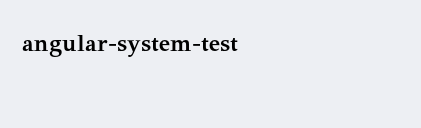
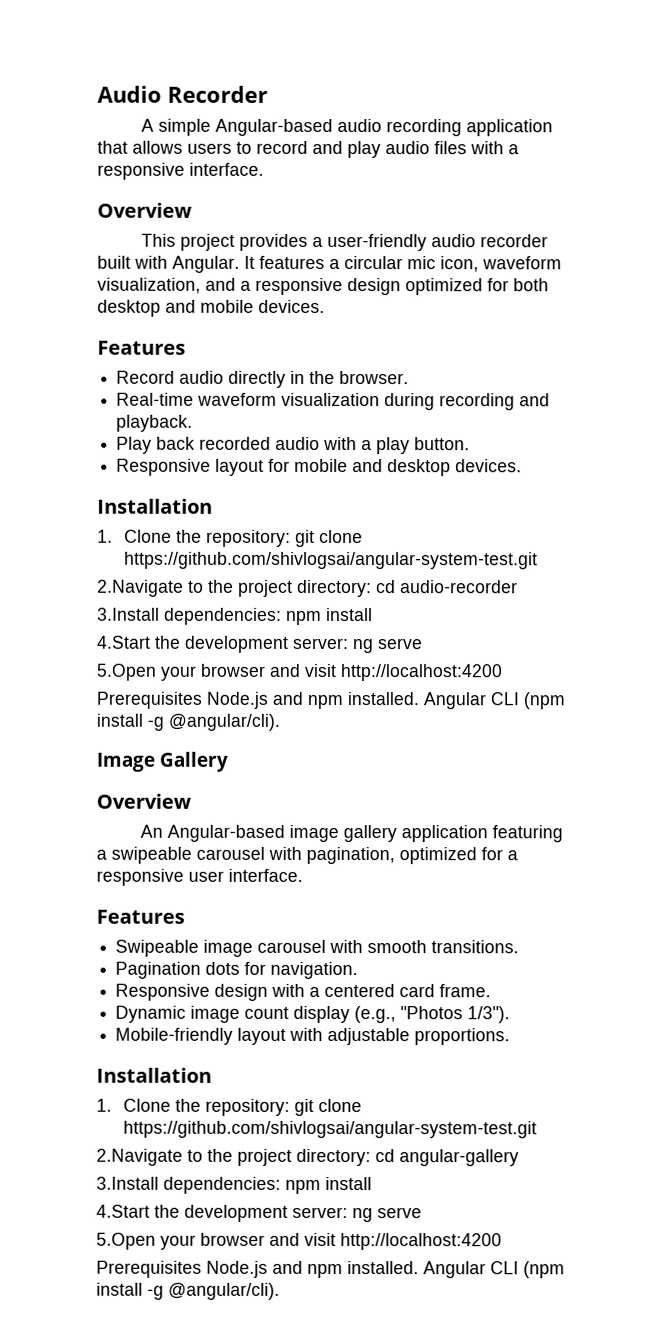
[22,35,238,57] angular-system-test -> [97,85,268,103] [140,118,553,137] [97,140,519,159] [97,162,264,180] [97,202,192,218] [140,233,548,252] [97,255,562,273] [97,277,549,296] [97,299,325,317] [97,340,186,355] [116,370,410,388] [116,392,551,411] [116,414,194,432] [116,436,471,455] [116,458,523,477] [97,498,213,514] [97,529,363,547] [123,551,538,570] [97,579,518,598] [97,607,373,625] [97,635,423,654] [96,663,503,682] [96,691,565,710] [96,713,280,731] [96,751,228,772] [96,793,191,809] [139,824,563,843] [96,846,518,865] [96,868,303,886] [96,909,185,924] [115,939,520,957] [115,961,359,980] [115,983,492,1001] [115,1005,511,1024] [115,1027,511,1046] [96,1067,212,1083] [96,1098,362,1116] [122,1120,537,1139] [96,1148,519,1167] [96,1176,372,1194] [96,1204,422,1223] [96,1232,502,1251] [96,1260,565,1279] [96,1282,280,1300] Audio Recorder // A simple Angular-based audio recording application that allows users to record and play audio files with a responsive interface. // Overview // This project provides a user-friendly audio recorder built with Angular. It features a circular mic icon, waveform visualization, and a responsive design optimized for both desktop and mobile devices. // Features // Record audio directly in the browser. // Real-time waveform visualization during recording and playback. // Play back recorded audio with a play button. // Responsive layout for mobile and desktop devices. // Installation // 1. Clone the repository: git clone https://github.com/shivlogsai/angular-system-test.git // 2.Navigate to the project directory: cd audio-recorder // 3.Install dependencies: npm install // 4.Start the development server: ng serve // 5.Open your browser and visit http://localhost:4200 // Prerequisites Node.js and npm installed. Angular CLI (npm install -g @angular/cli). // Image Gallery // Overview // An Angular-based image gallery application featuring a swipeable carousel with pagination, optimized for a responsive user interface. // Features // Swipeable image carousel with smooth transitions. // Pagination dots for navigation. // Responsive design with a centered card frame. // Dynamic image count display (e.g., "Photos 1/3"). // Mobile-friendly layout with adjustable proportions. // Installation // 1. Clone the repository: git clone https://github.com/shivlogsai/angular-system-test.git // 2.Navigate to the project directory: cd angular-gallery // 3.Install dependencies: npm install // 4.Start the development server: ng serve // 5.Open your browser and visit http://localhost:4200 // Prerequisites Node.js and npm installed. Angular CLI (npm install -g @angular/cli).

